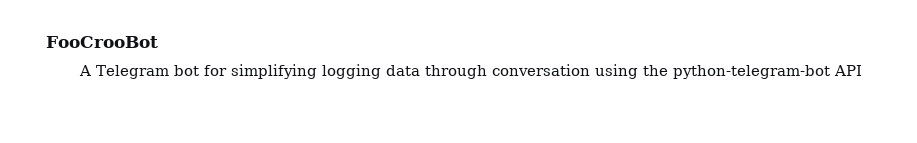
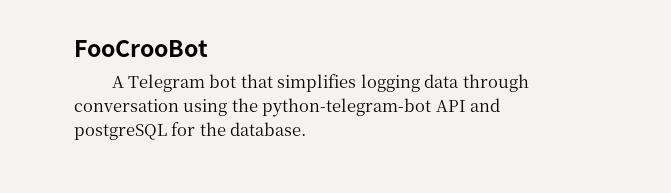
[203,64,317,79] for simplifying -> [240,74,357,92] that simplifies
(862, 70) none -> [470,98,501,112] [74,122,307,140] and postgreSQL for the database.

